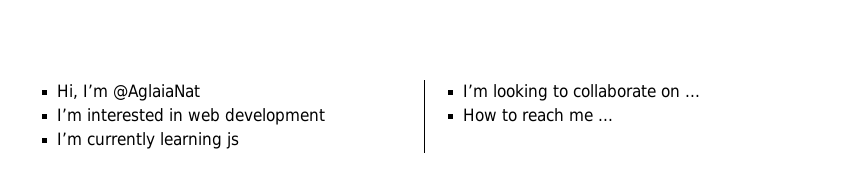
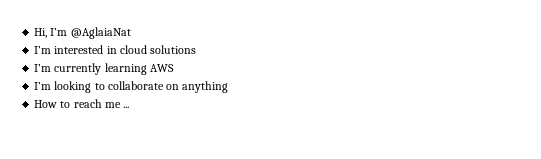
[188,108,326,125] web development -> [119,45,197,54] cloud solutions
[226,132,240,149] js -> [149,64,174,72] AWS
[685,94,701,97] ... -> [182,81,229,93] anything

